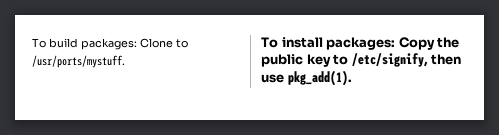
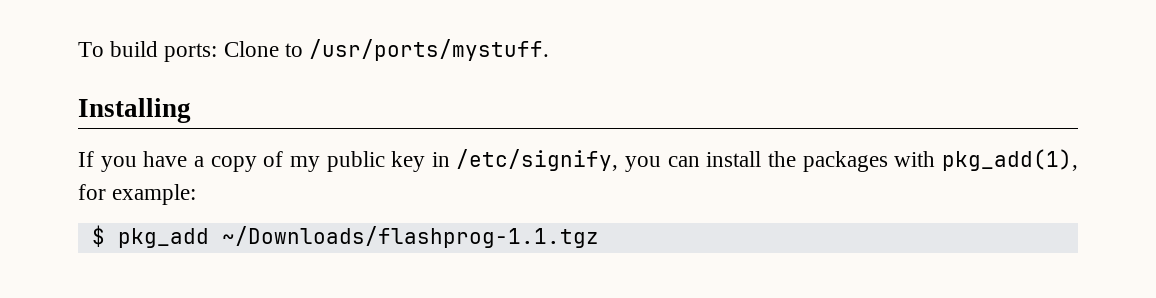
[81,38,137,50] packages: -> [164,43,218,62] ports:
[261,37,460,50] [261,53,462,67] [261,70,352,86] To install packages: Copy the public key to /etc/signify, then use pkg_add(1). -> [78,98,191,123] [78,149,1078,172] [78,184,197,205] [91,225,599,248] Installing // If you have a copy of my public key in /etc/signify, you can install the packages with pkg_add(1), for example: // $ pkg_add ~/Downloads/flashprog-1.1.tgz

